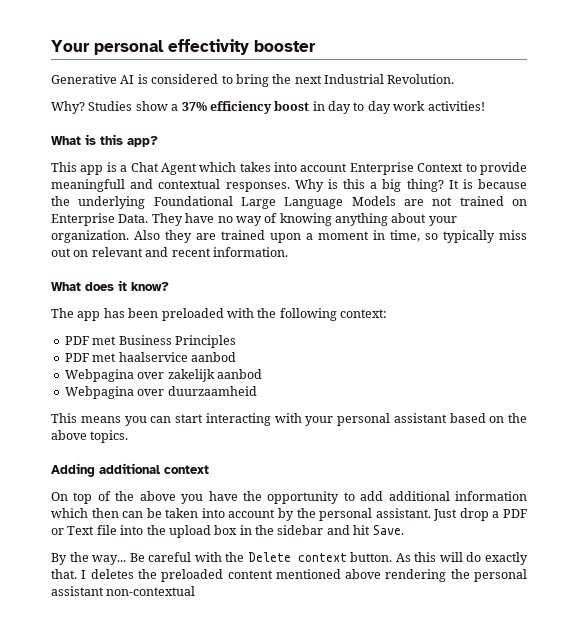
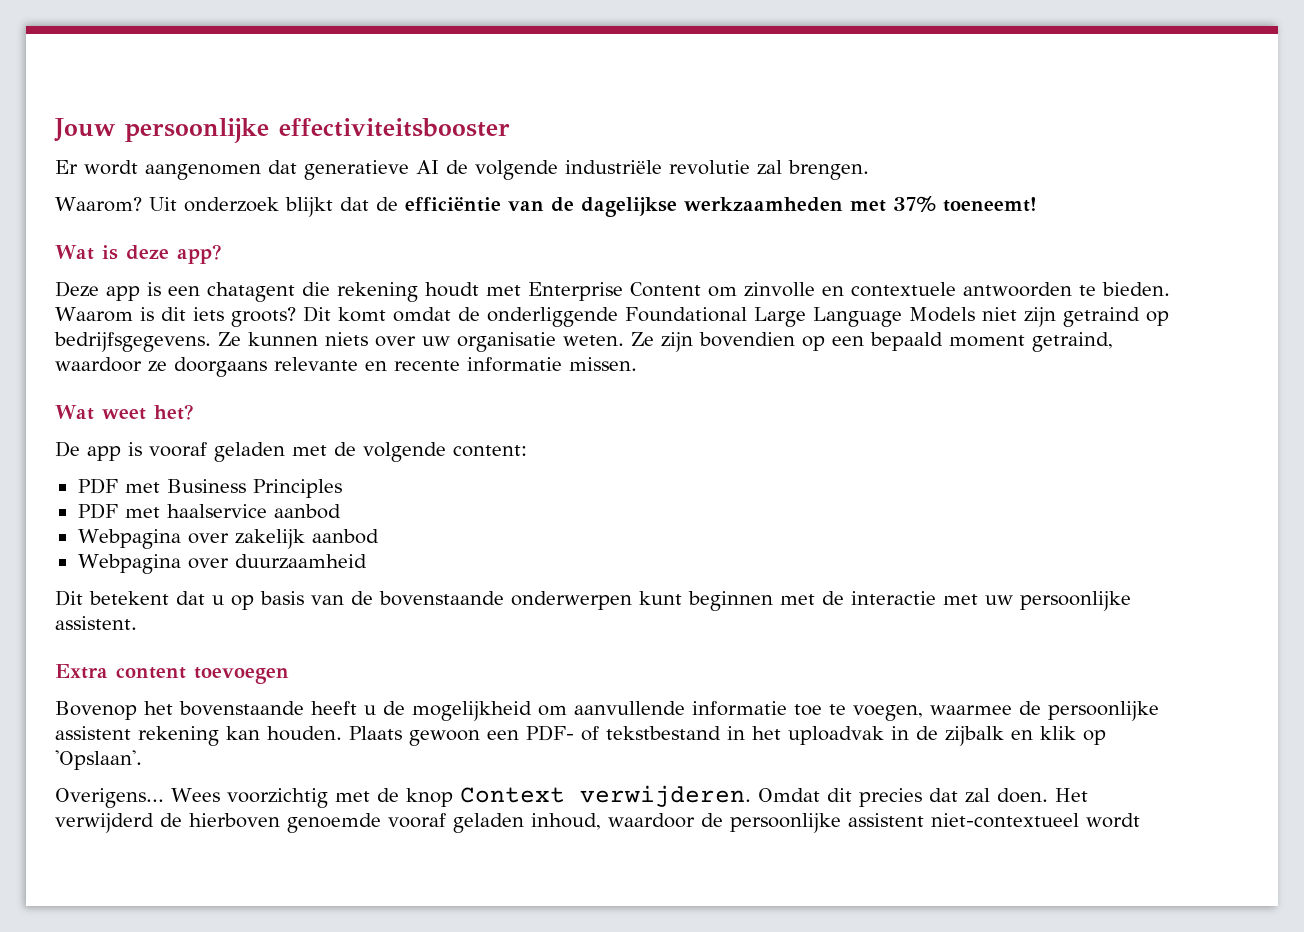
[51,39,316,55] [51,74,455,87] [51,101,485,114] [51,134,123,145] Your personal effectivity booster // Generative AI is considered to bring the next Industrial Revolution. // Why? Studies show a 37% efficiency boost in day to day work activities! // What is this -> [54,118,510,143] [55,160,869,180] [55,196,1037,217] [55,245,169,260] Jouw persoonlijke effectiviteitsbooster // Er wordt aangenomen dat generatieve AI de volgende industriële revolutie zal brengen. // Waarom? Uit onderzoek blijkt dat de efficiëntie van de dagelijkse werkzaamheden met 37% toeneemt! // Wat is deze
[51,162,527,175] [51,179,528,192] [51,196,527,209] [51,213,457,226] [51,230,527,243] [51,247,288,257] [51,280,169,291] [51,308,387,321] This app is a Chat Agent which takes into account Enterprise Context to provide meaningfull and contextual responses. Why is this a big thing? It is because the underlying Foundational Large Language Models are not trained on Enterprise Data. They have no way of knowing anything about your organization. Also they are trained upon a moment in time, so typically miss out on relevant and recent information. // What does it know? // The app has been preloaded with the following context: -> [55,281,1170,302] [55,306,1169,327] [54,332,1113,352] [55,357,637,377] [55,404,194,420] [55,441,527,462] Deze app is een chatagent die rekening houdt met Enterprise Content om zinvolle en contextuele antwoorden te bieden. Waarom is dit iets groots? Dit komt omdat de onderliggende Foundational Large Language Models niet zijn getraind op bedrijfsgegevens. Ze kunnen niets over uw organisatie weten. Ze zijn bovendien op een bepaald moment getraind, waardoor ze doorgaans relevante en recente informatie missen. // Wat weet het? // De app is vooraf geladen met de volgende content:
[51,413,527,426] [51,430,129,443] [51,463,209,477] [51,491,527,504] [51,508,527,521] [51,525,404,538] [51,552,529,565] [51,569,527,582] [51,586,196,596] This means you can start interacting with your personal assistant based on the above topics. // Adding additional context // On top of the above you have the opportunity to add additional information which then can be taken into account by the personal assistant. Just drop a PDF or Text file into the upload box in the sidebar and hit Save. // By the way... Be careful with the Delete context button. As this will do exactly that. I deletes the preloaded content mentioned above rendering the personal assistant non-contextual -> [55,590,1131,611] [55,616,137,630] [55,664,289,684] [55,701,1159,721] [55,725,1106,746] [55,750,142,770] [55,785,1088,808] [55,813,1140,833] Dit betekent dat u op basis van de bovenstaande onderwerpen kunt beginnen met de interactie met uw persoonlijke assistent. // Extra content toevoegen // Bovenop het bovenstaande heeft u de mogelijkheid om aanvullende informatie toe te voegen, waarmee de persoonlijke assistent rekening kan houden. Plaats gewoon een PDF- of tekstbestand in het uploadvak in de zijbalk en klik op 'Opslaan'. // Overigens... Wees voorzichtig met de knop Context verwijderen. Omdat dit precies dat zal doen. Het verwijderd de hierboven genoemde vooraf geladen inhoud, waardoor de persoonlijke assistent niet-contextueel wordt

